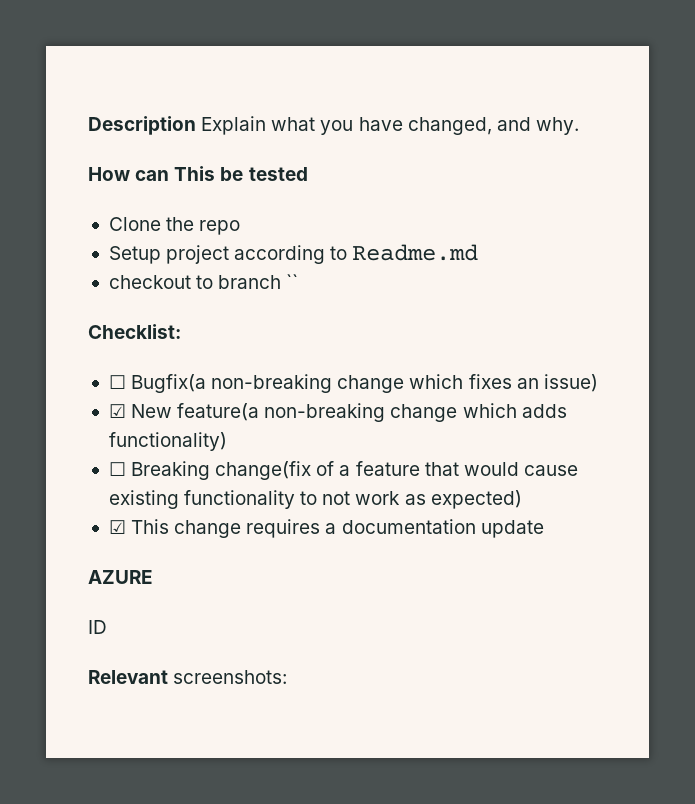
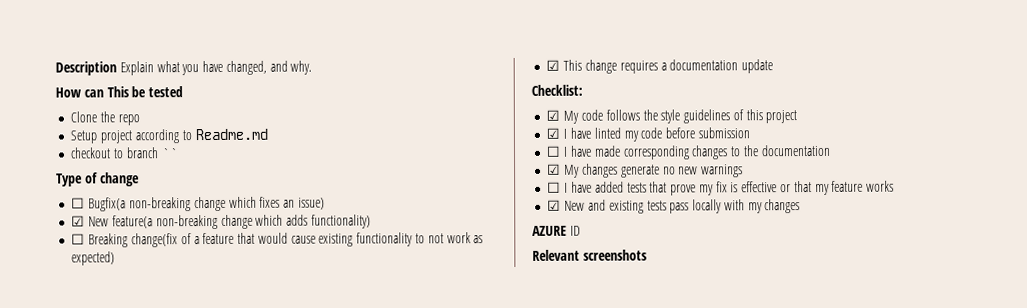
[88,324,181,339] Checklist: -> [56,172,140,187] Type of change
(544, 529) none -> [531,84,583,96] [546,109,798,124] [546,127,750,142] [546,144,831,160] [547,163,744,178] [547,180,895,196] [547,199,801,214] // Checklist: // ☑ My code follows the style guidelines of this project // ☑ I have linted my code before submission // ☐ I have made corresponding changes to the documentation // ☑ My changes generate no new warnings // ☐ I have added tests that prove my fix is effective or that my feature works // ☑ New and existing tests pass locally with my changes
(153, 577) // -> (567, 230) none
[173,670,288,684] screenshots: -> [582,249,647,261] screenshots

